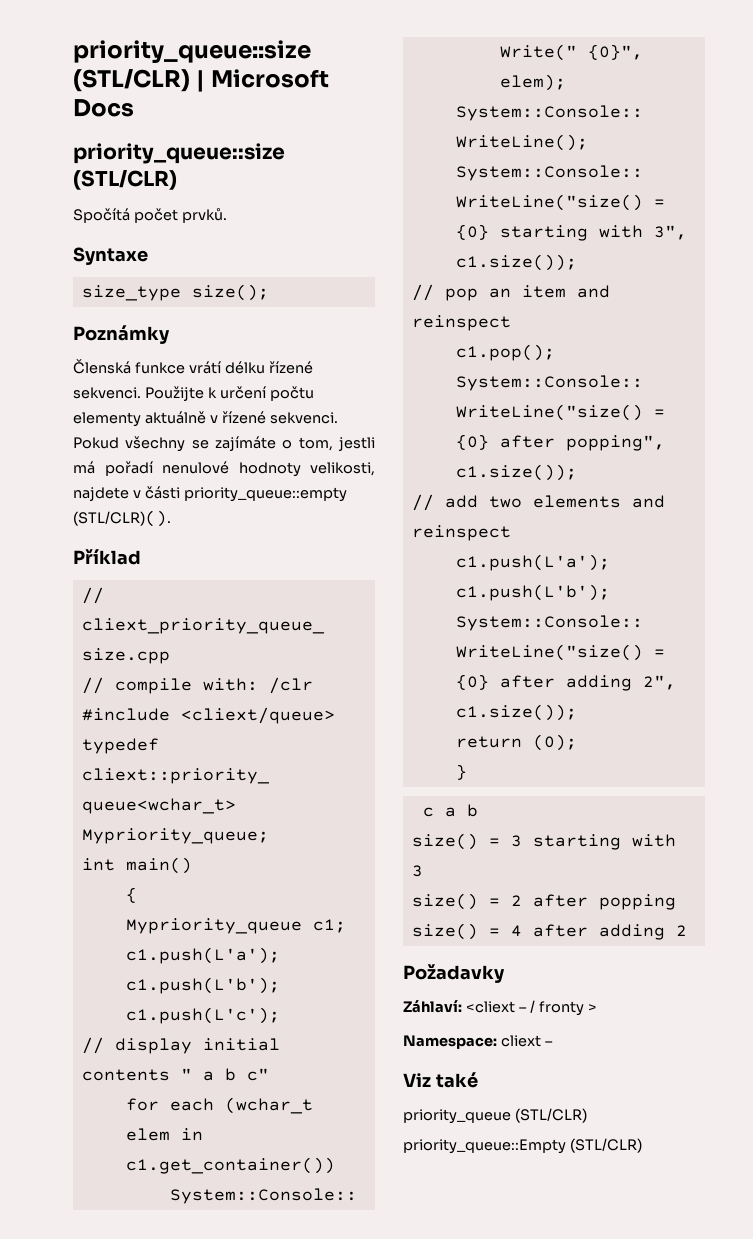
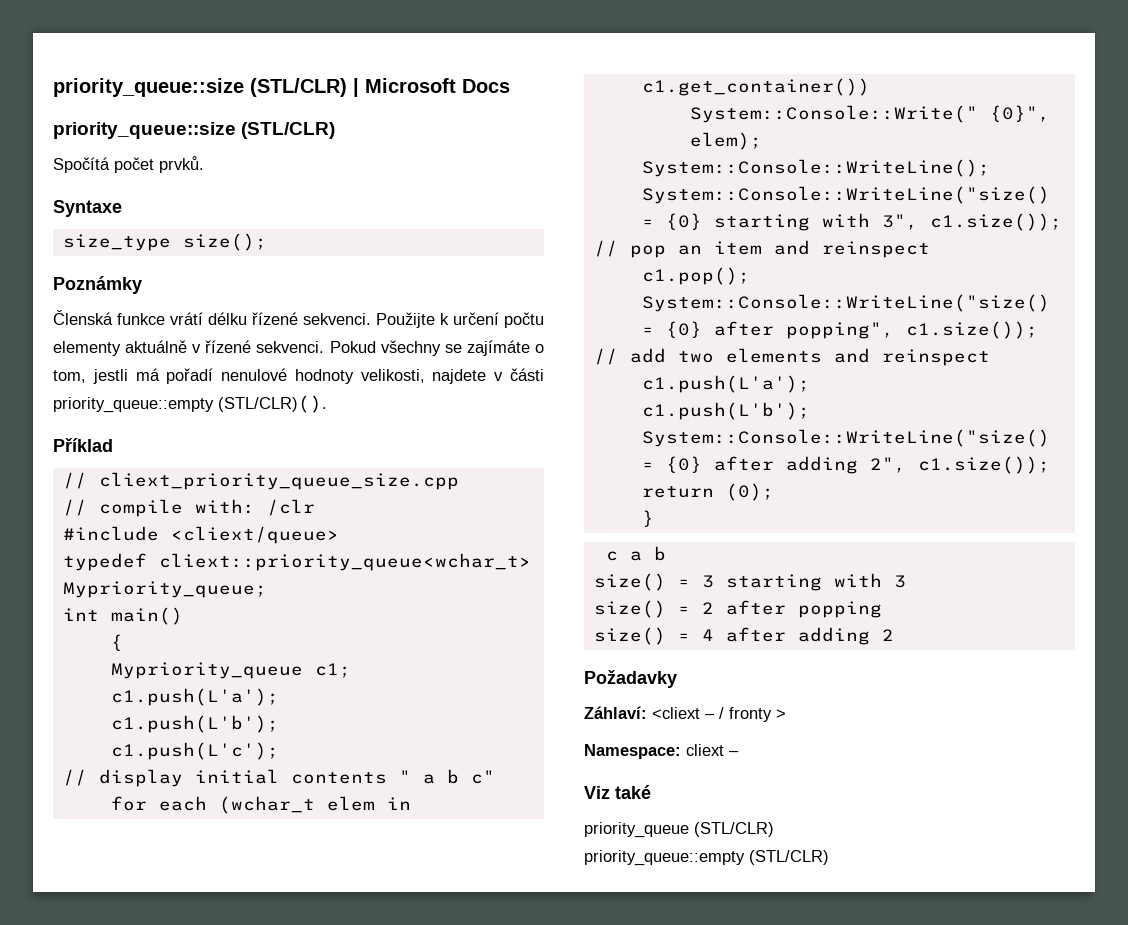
[403,1139,566,1154] priority_queue::Empty -> [584,850,745,866] priority_queue::empty

